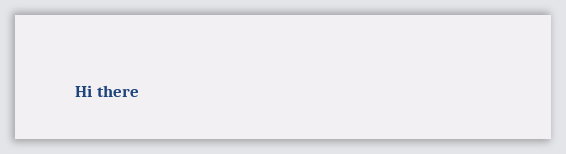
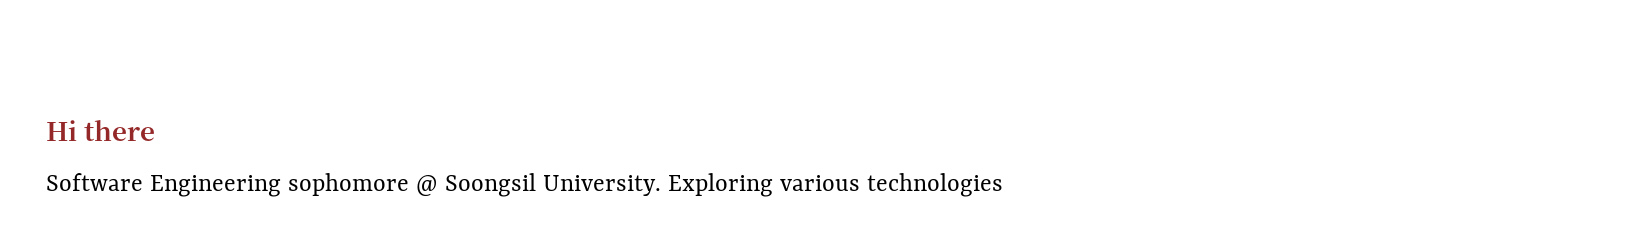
(139, 91) none -> [46,173,1004,197] // Software Engineering sophomore @ Soongsil University. Exploring various technologies

